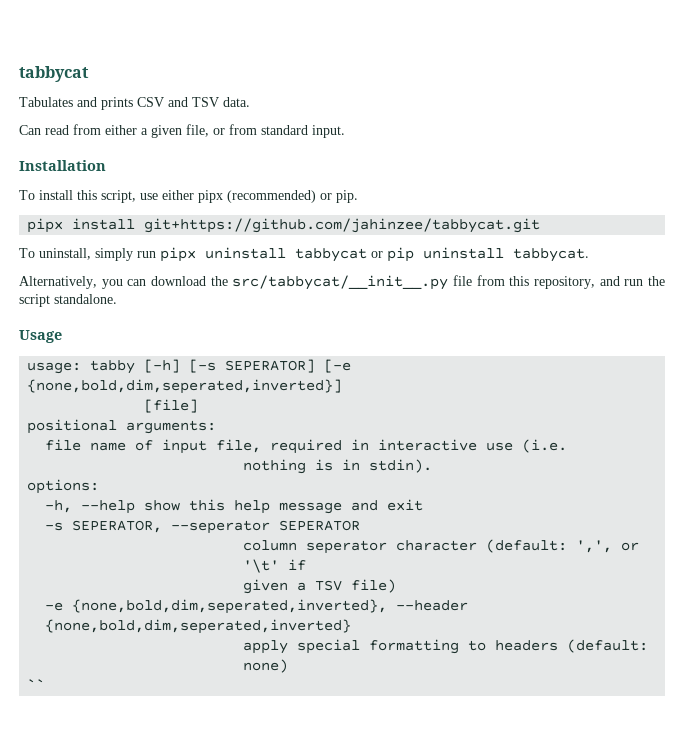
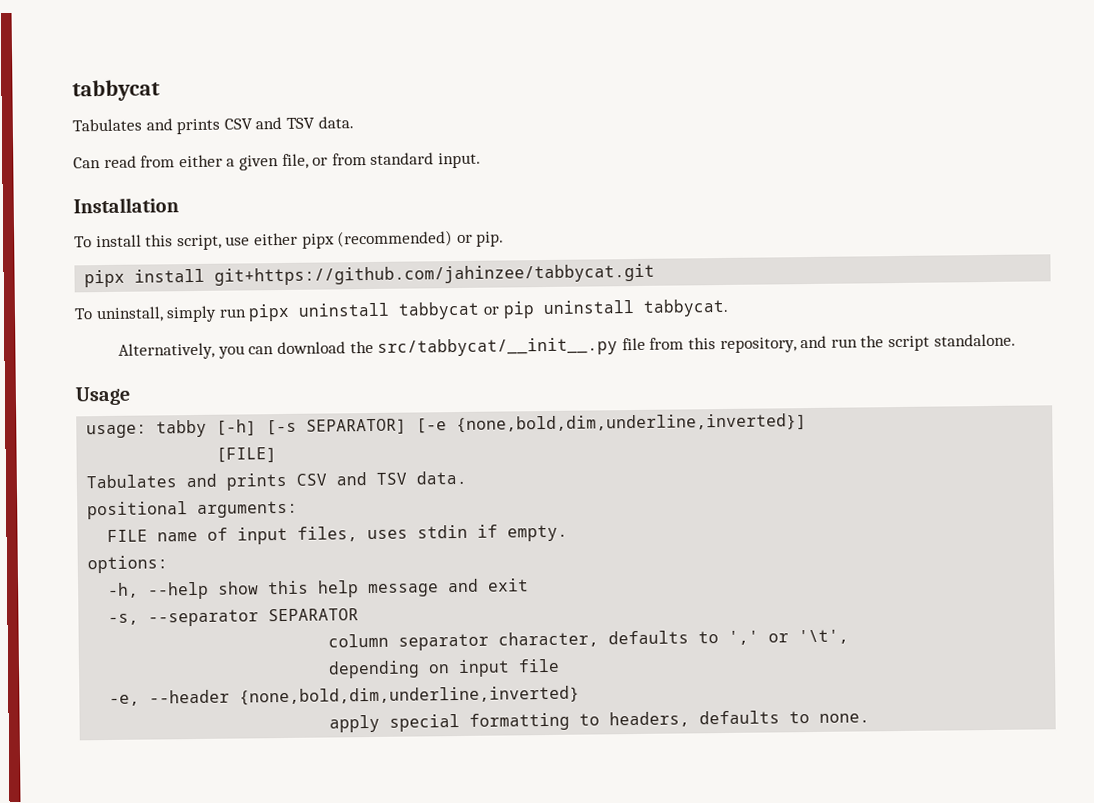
[225,359,352,373] [27,379,343,394] [144,399,199,413] SEPERATOR] [-e {none,bold,dim,seperated,inverted}] // [file] -> [306,413,808,435] [216,447,278,463] [86,470,468,491] SEPARATOR] [-e {none,bold,dim,underline,inverted}] // [FILE] // Tabulates and prints CSV and TSV data.
[45,439,82,451] file -> [107,529,149,542] FILE
[216,439,568,454] [243,459,433,474] file, required in interactive use (i.e. // nothing is in stdin). -> [297,524,569,542] files, uses stdin if empty.
[45,520,361,534] [243,539,640,554] [243,559,307,573] [243,579,397,594] [45,599,469,614] [45,619,352,634] -s SEPERATOR, --seperator SEPERATOR // column seperator character (default: ',', or '\t' if // given a TSV file) // -e {none,bold,dim,seperated,inverted}, --header {none,bold,dim,seperated,inverted} -> [108,608,360,627] [328,629,850,651] [328,658,561,679] [109,685,581,706] -s, --separator SEPARATOR // column separator character, defaults to ',' or '\t', // depending on input file // -e, --header {none,bold,dim,underline,inverted}
[495,639,649,653] [243,659,289,673] [27,679,46,690] headers (default: none) // `` -> [609,710,871,728] headers, defaults to none.

